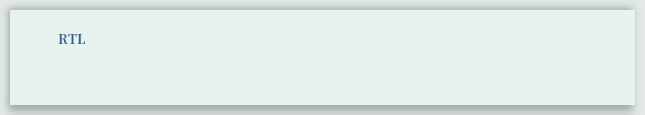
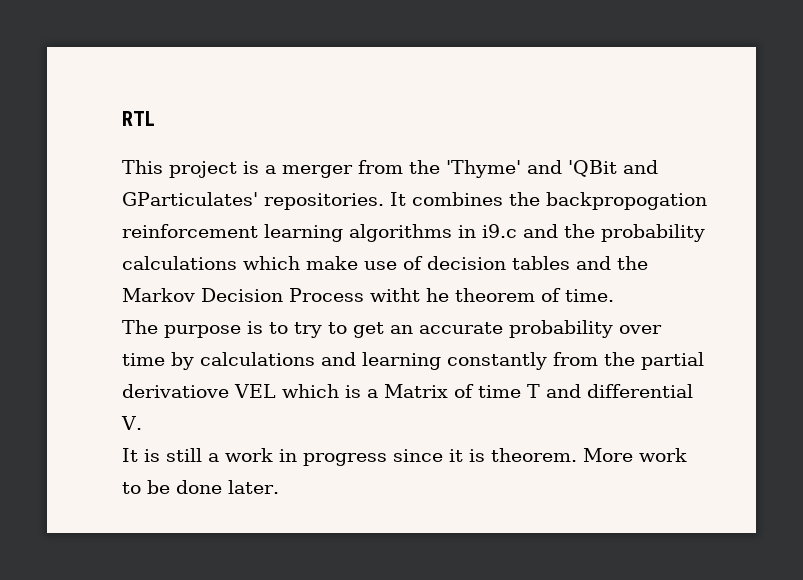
(85, 39) none -> [122,160,658,178] [122,192,707,210] [122,224,705,242] [122,256,648,270] [122,288,614,302] [122,320,662,338] [122,352,704,370] [122,384,693,398] [121,416,142,430] [122,448,687,466] [122,480,279,494] // This project is a merger from the 'Thyme' and 'QBit and GParticulates' repositories. It combines the backpropogation reinforcement learning algorithms in i9.c and the probability calculations which make use of decision tables and the Markov Decision Process witht he theorem of time. // The purpose is to try to get an accurate probability over time by calculations and learning constantly from the partial derivatiove VEL which is a Matrix of time T and differential V. // It is still a work in progress since it is theorem. More work to be done later.

